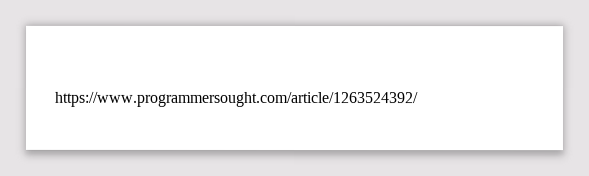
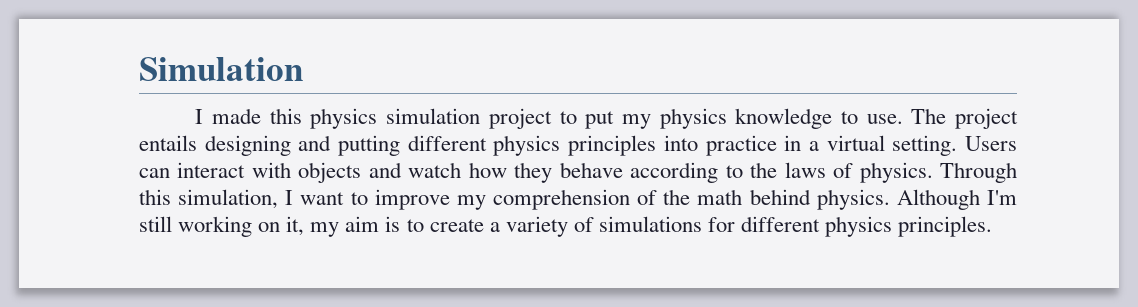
[54,91,418,108] https://www.programmersought.com/article/1263524392/ -> [139,57,303,81] [195,108,1018,129] [139,135,1018,156] [139,162,1017,183] [139,189,1017,210] [139,216,993,237] Simulation // I made this physics simulation project to put my physics knowledge to use. The project entails designing and putting different physics principles into practice in a virtual setting. Users can interact with objects and watch how they behave according to the laws of physics. Through this simulation, I want to improve my comprehension of the math behind physics. Although I'm still working on it, my aim is to create a variety of simulations for different physics principles.

